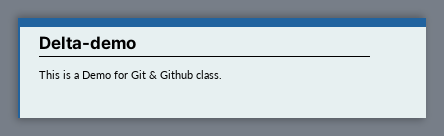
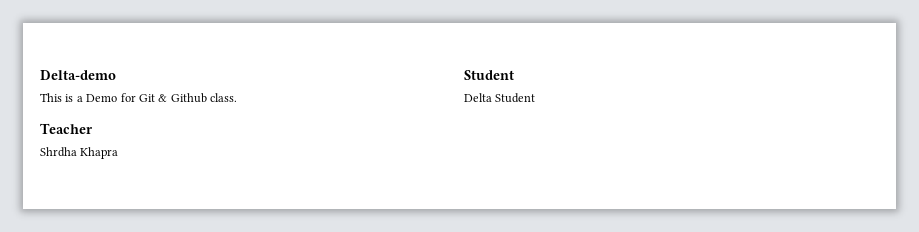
(222, 74) none -> [40,123,93,134] [40,147,119,159] [464,70,514,80] [464,93,536,103] // Teacher // Shrdha Khapra // Student // Delta Student

